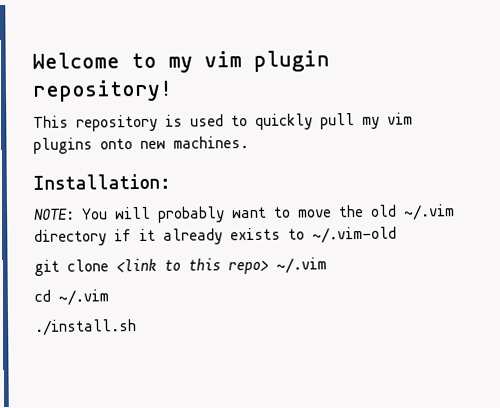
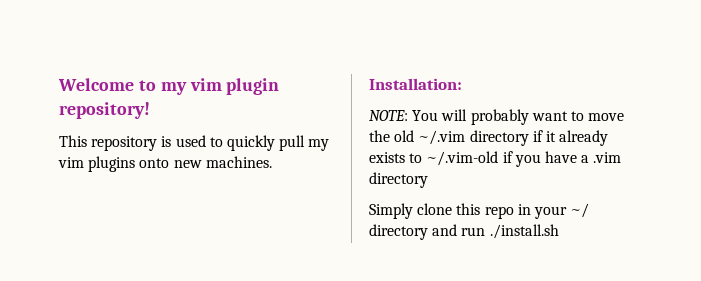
[34,257,327,276] [34,289,109,306] // git clone <link to this repo> ~/.vim // cd ~/.vim // -> [502,151,622,167] [369,172,428,188] [369,203,590,219] [369,224,486,240] if you have a .vim directory // Simply clone this repo in your ~/ directory and run

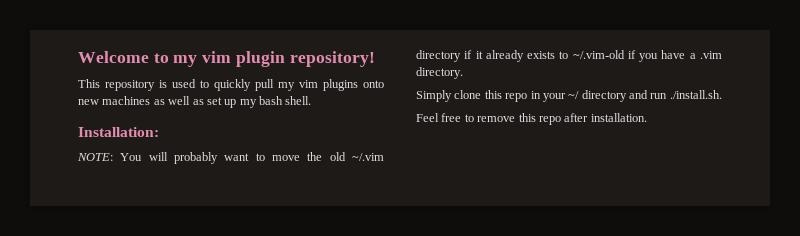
[205,156,272,168] machines. -> [102,96,312,108] machines as well as set up my bash shell.
[369,172,428,188] directory -> [416,67,463,79] directory.
[489,224,559,239] ./install.sh -> [669,90,722,99] [416,113,647,125] ./install.sh. // Feel free to remove this repo after installation.

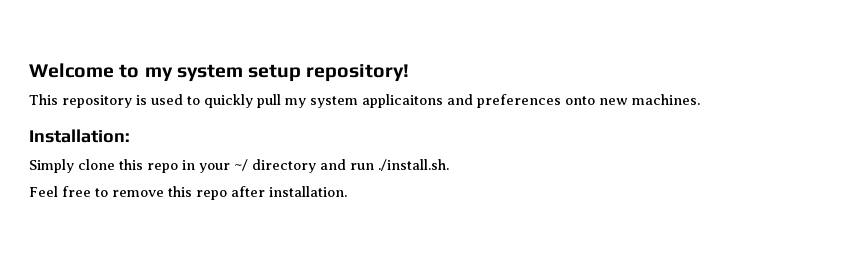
[202,51,285,67] vim plugin -> [176,64,302,82] system setup
[299,79,384,91] [78,96,312,108] [78,127,159,137] [77,152,385,164] [416,50,722,62] [416,67,463,79] vim plugins onto new machines as well as set up my bash shell. // Installation: // NOTE: You will probably want to move the old ~/.vim directory if it already exists to ~/.vim-old if you have a .vim directory. -> [310,94,700,108] [29,129,130,143] system applicaitons and preferences onto new machines. // Installation:

